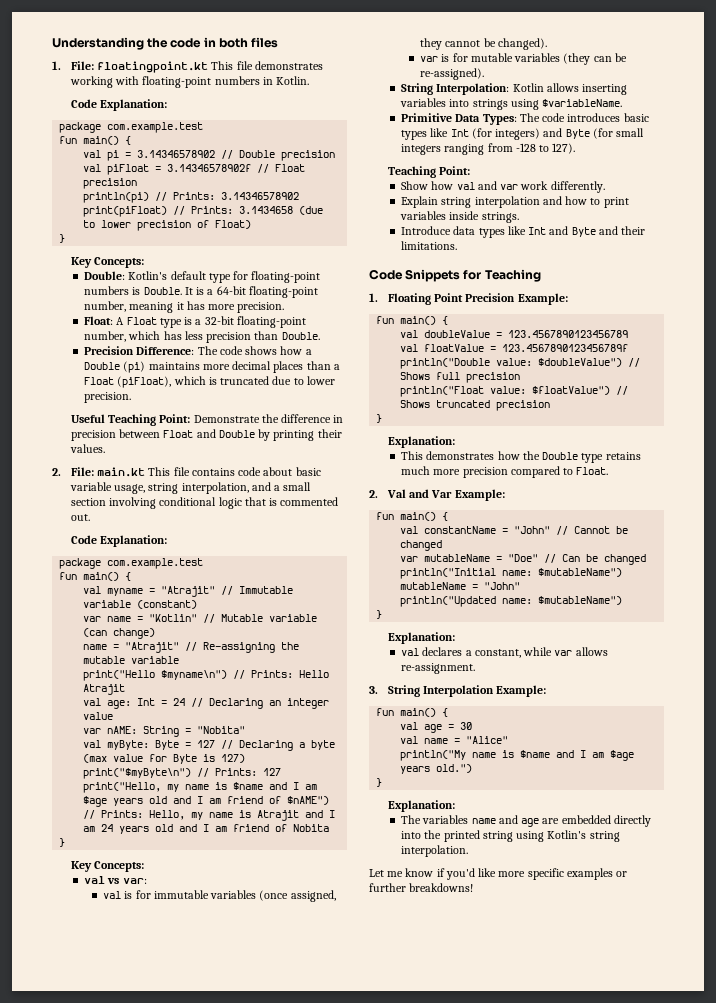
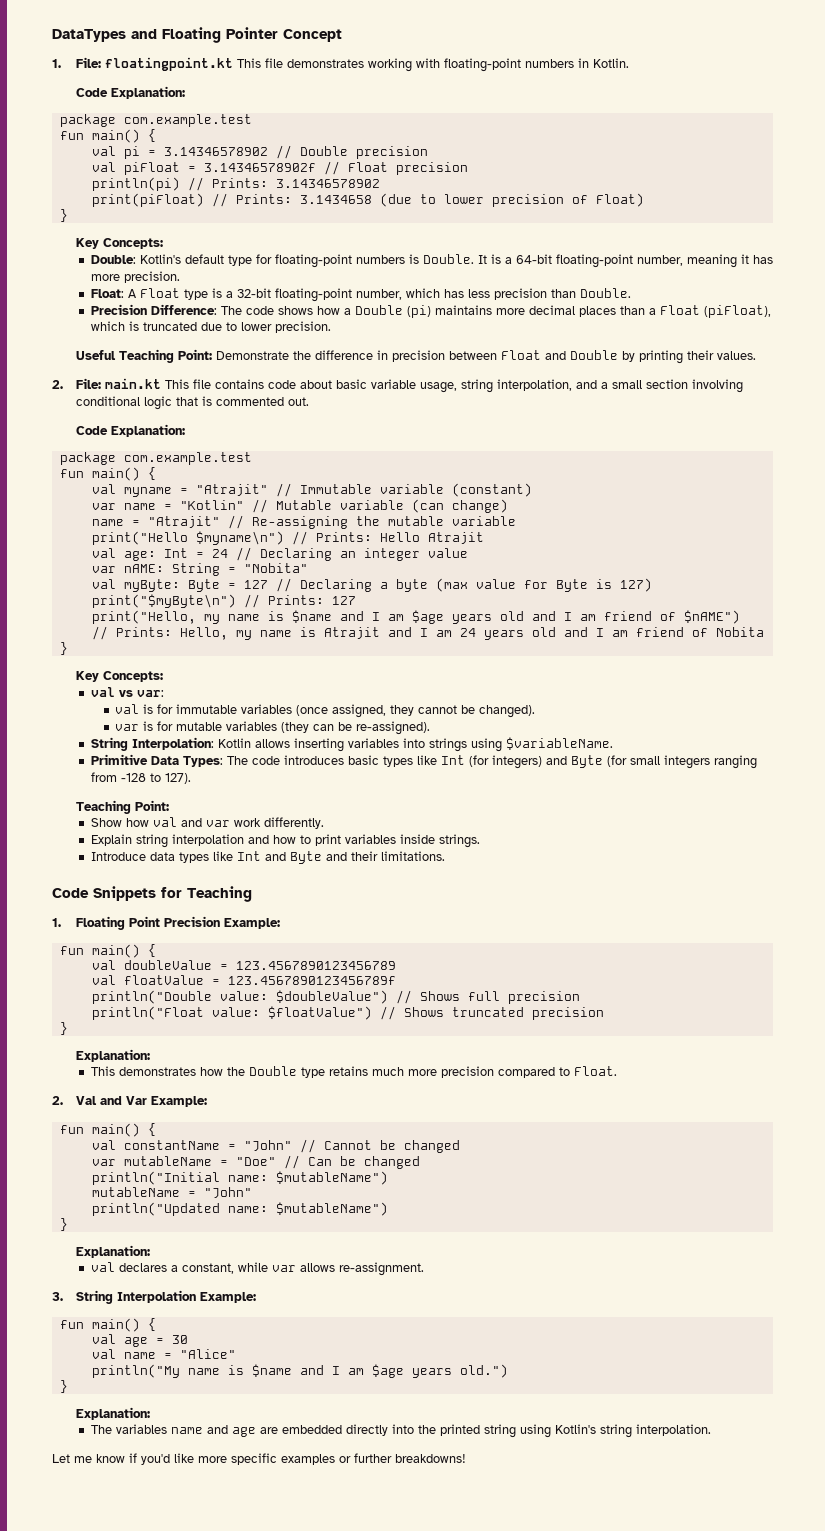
[52,37,279,50] Understanding the code in both files -> [52,27,342,43] DataTypes and Floating Pointer Concept

